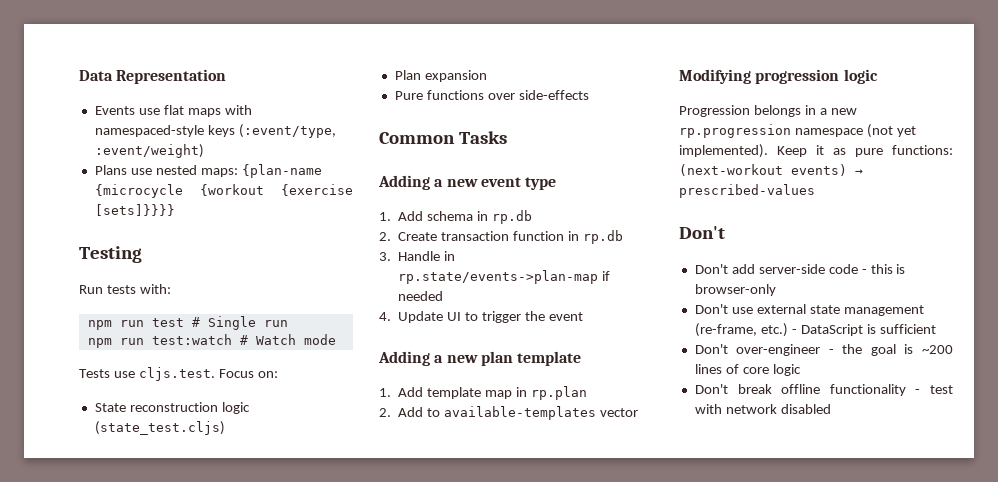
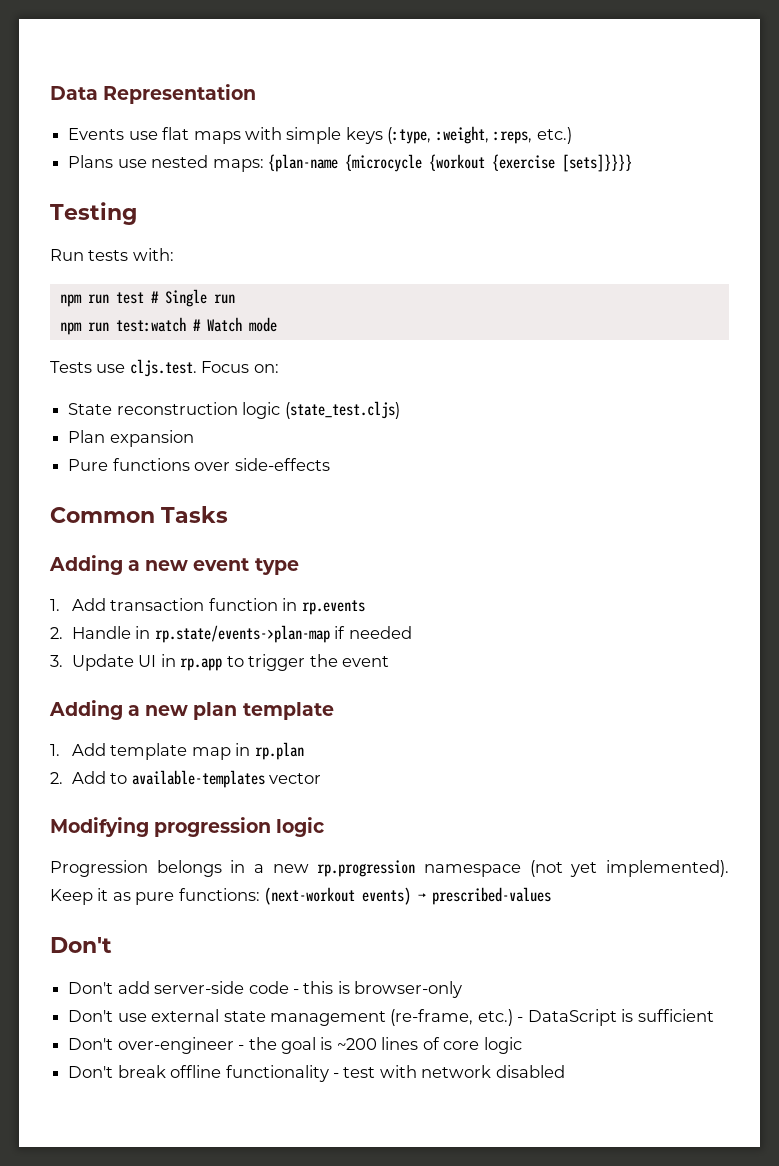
[94,124,336,138] [94,144,204,158] namespaced-style keys (:event/type, :event/weight) -> [286,126,572,144] simple keys (:type, :weight, :reps, etc.)
[427,210,532,224] [379,232,438,241] schema in rp.db // 2. Create -> (106, 604) none
[582,230,623,244] [379,252,391,261] rp.db // 3. -> [301,600,365,615] [50,627,63,639] rp.events // 2.
[379,312,391,321] 4. -> [50,655,63,667] 3.
(462, 316) none -> [160,654,223,671] in rp.app

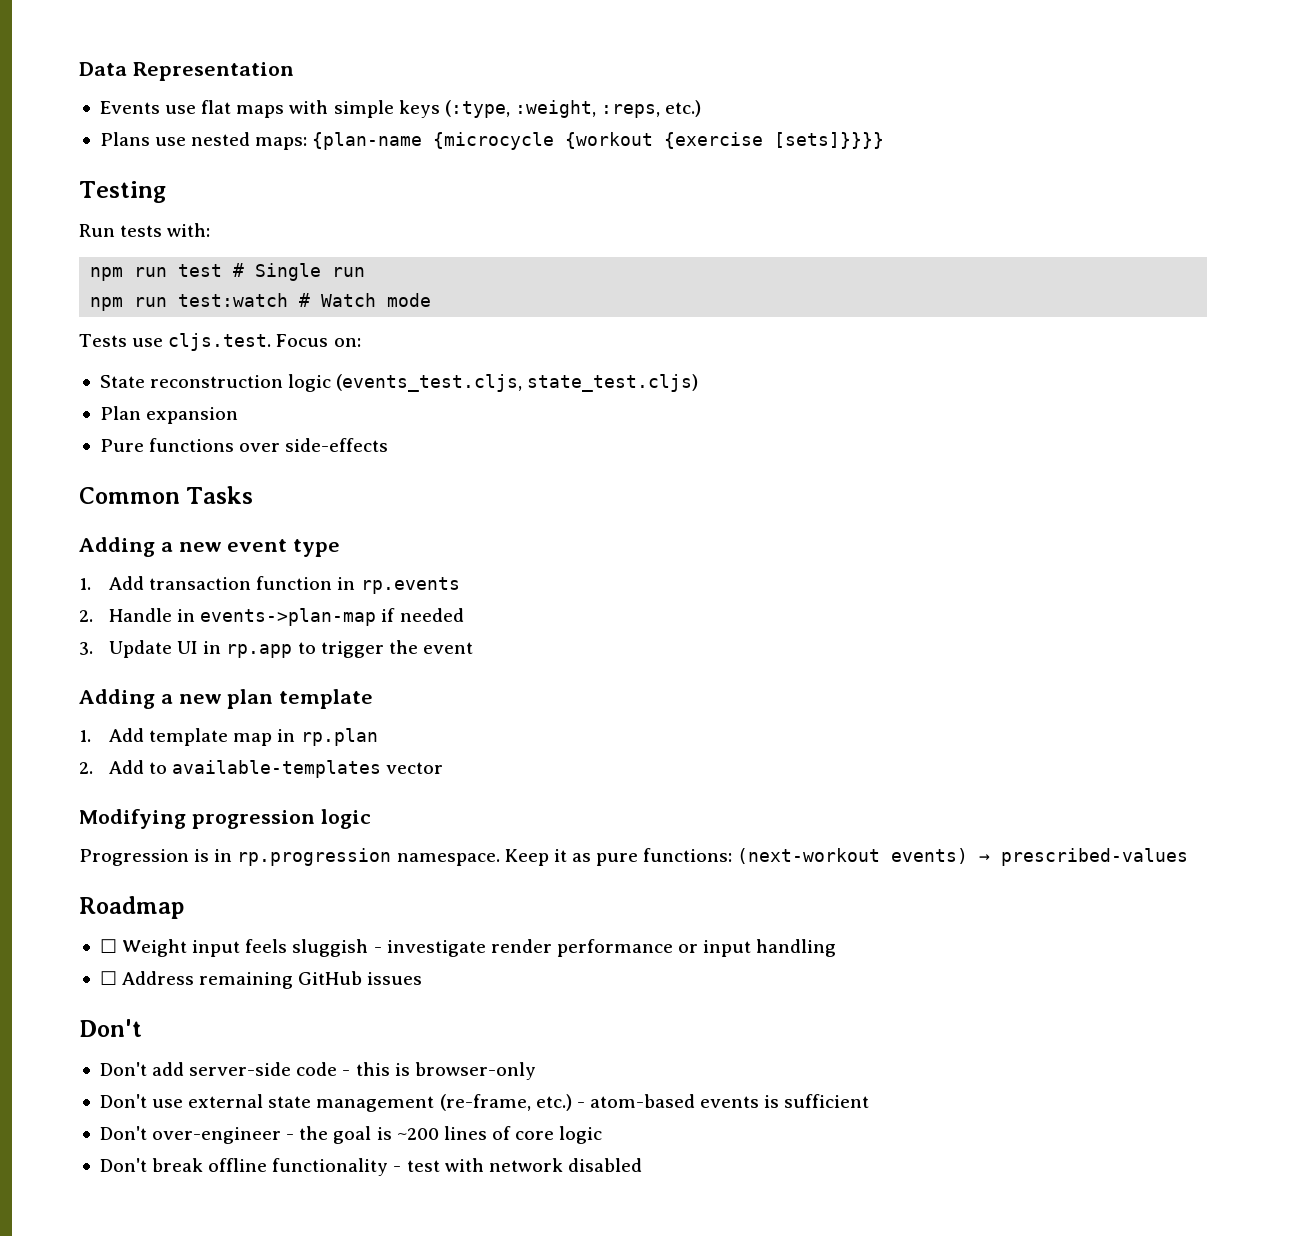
[284,401,400,419] (state_test.cljs) -> [336,374,699,392] (events_test.cljs, state_test.cljs)
[154,625,330,643] rp.state/events->plan-map -> [200,608,377,626] events->plan-map
[156,860,729,877] belongs in a new rp.progression namespace (not yet implemented). -> [194,848,500,866] is in rp.progression namespace.
(552, 896) none -> [79,896,184,919] [99,939,837,957] [99,971,423,989] // Roadmap // ☐ Weight input feels sluggish - investigate render performance or input handling // ☐ Address remaining GitHub issues
[527,1009,617,1026] DataScript -> [589,1094,760,1108] atom-based events

